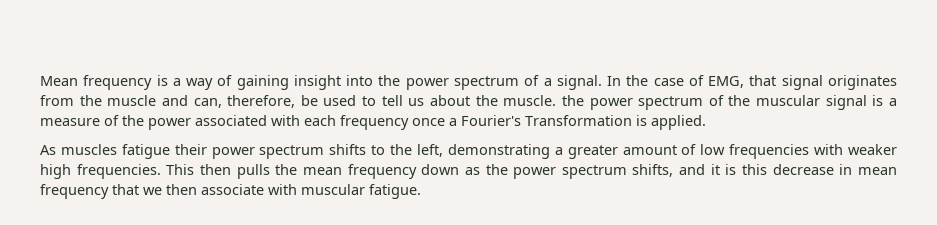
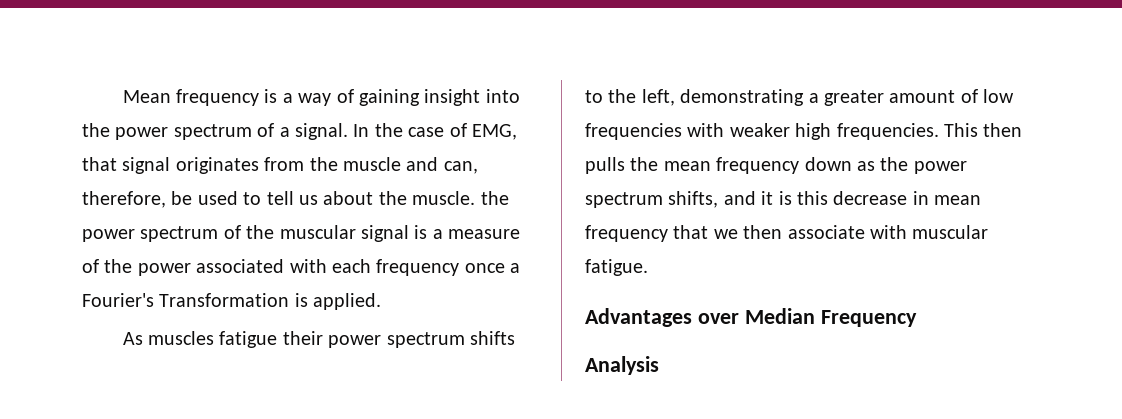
(421, 191) none -> [585,308,917,327] [585,356,659,375] // Advantages over Median Frequency // Analysis

